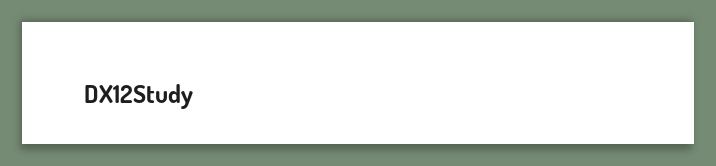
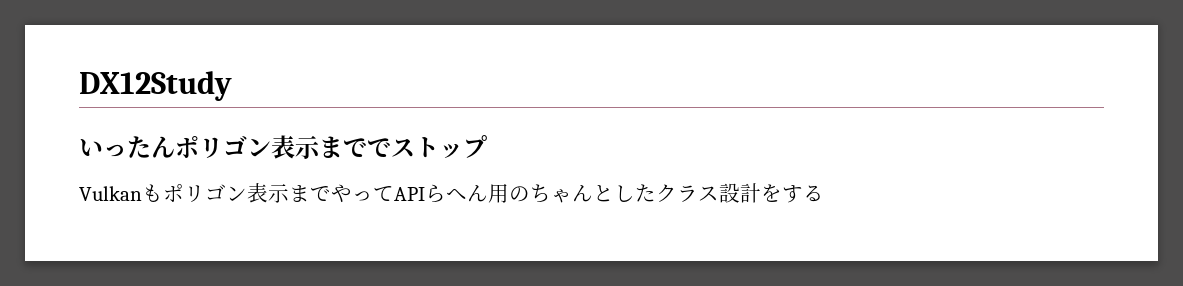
(193, 96) none -> [79,135,487,159] [79,183,824,203] // いったんポリゴン表示まででストップ // Vulkanもポリゴン表示までやってAPIらへん用のちゃんとしたクラス設計をする

